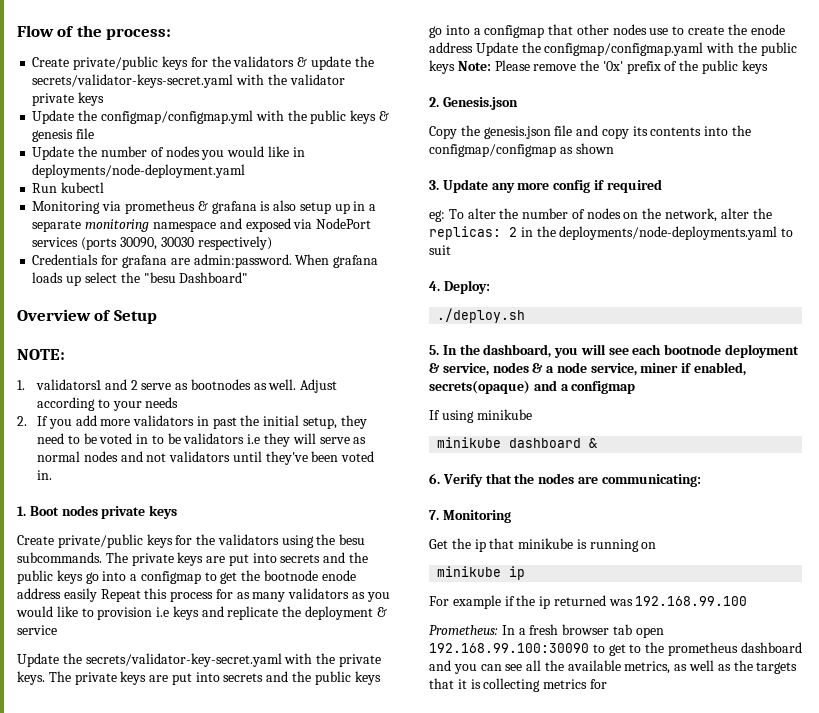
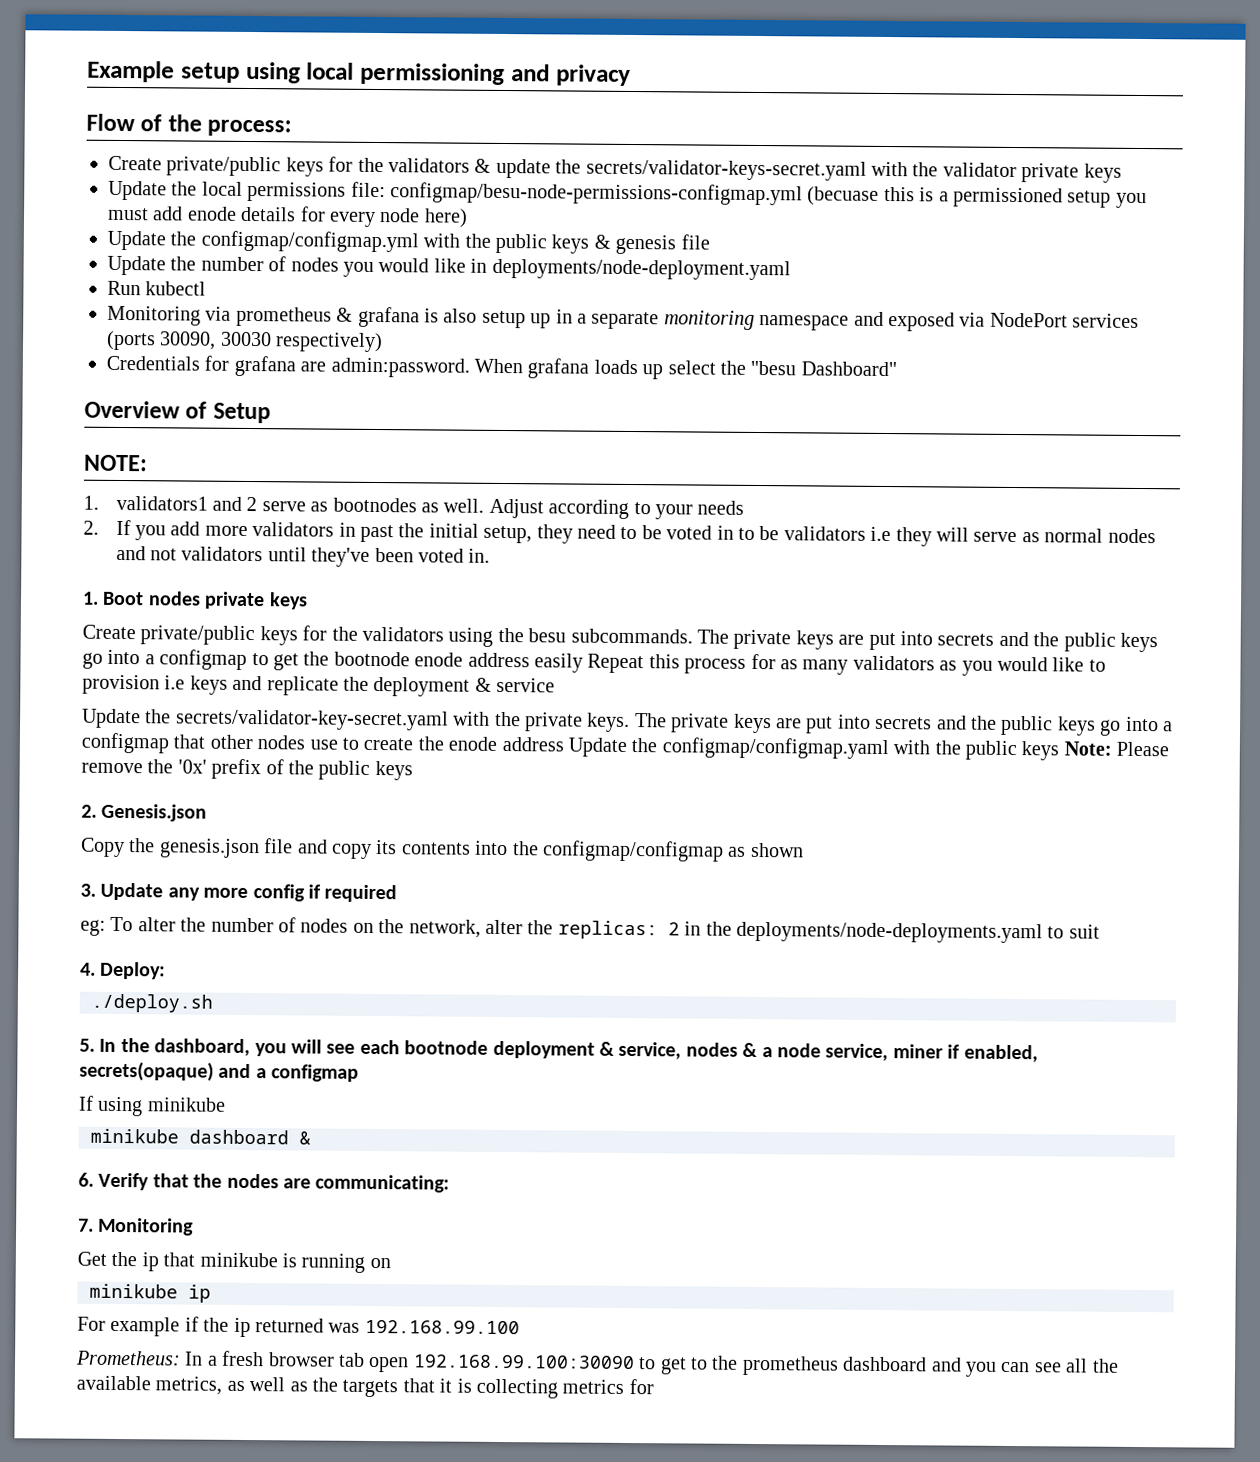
(17, 31) none -> [87,60,631,86] Example setup using local permissioning and privacy //
(105, 99) none -> [108,180,1147,209] [107,206,468,228] // Update the local permissions file: configmap/besu-node-permissions-configmap.yml (becuase this is a permissioned setup you must add enode details for every node here)

